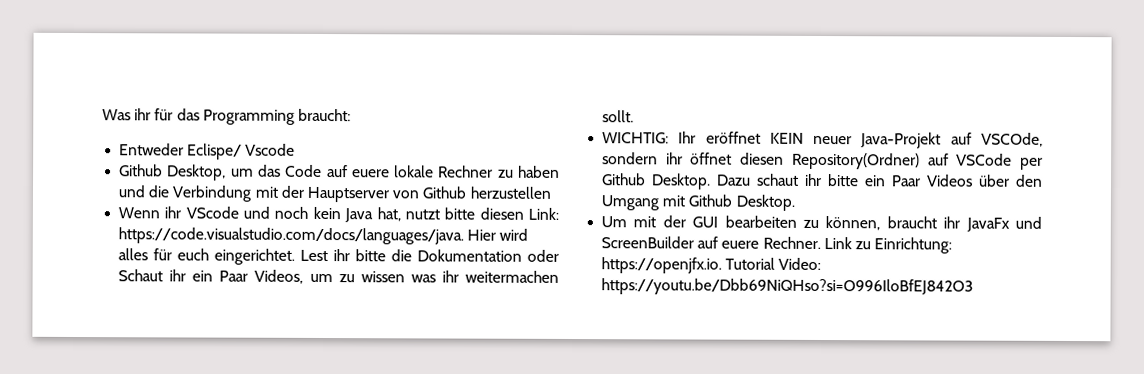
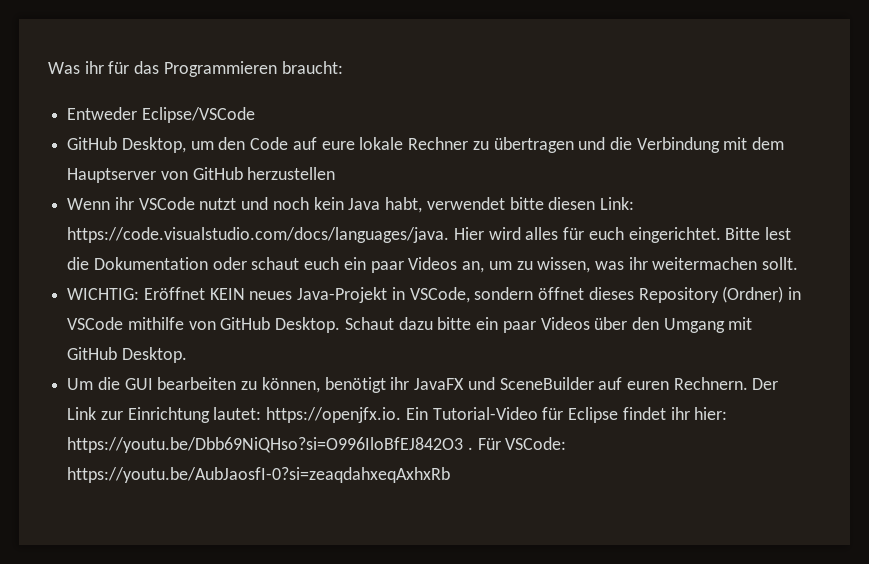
[202,109,295,125] Programming -> [163,61,277,77] Programmieren
[187,143,296,160] [119,164,164,177] Eclispe/ Vscode // Github -> [141,107,255,123] [67,137,118,150] Eclipse/VSCode // GitHub
[257,164,281,177] das -> [218,137,246,150] den
[351,169,390,178] euere -> [321,141,355,150] eure
[518,165,560,178] haben -> [493,137,574,153] übertragen
[280,185,305,198] der -> [752,137,785,150] dem
[422,186,468,199] Github -> [192,167,243,180] GitHub
[185,206,239,219] VScode -> [138,197,237,210] VSCode nutzt
[376,207,440,222] hat, nutzt -> [385,197,505,213] habt, verwendet
[300,249,559,262] [118,269,304,284] Lest ihr bitte die Dokumentation oder Schaut ihr ein Paar Videos, -> [725,227,792,240] [67,257,485,273] Bitte lest die Dokumentation oder schaut euch ein paar Videos an,
[360,271,405,283] wissen -> [537,257,591,273] wissen,
[678,131,1043,149] [602,152,1043,170] [602,173,823,190] Ihr eröffnet KEIN neuer Java-Projekt auf VSCOde, sondern ihr öffnet diesen Repository(Ordner) auf VSCode per Github Desktop. Dazu schaut ihr -> [143,286,801,303] [67,317,433,333] Eröffnet KEIN neues Java-Projekt in VSCode, sondern öffnet dieses Repository (Ordner) in VSCode mithilfe von GitHub Desktop. Schaut dazu
[892,175,922,187] Paar -> [502,321,536,333] paar
[688,194,733,207] Github -> [67,347,118,360] GitHub
[633,215,686,228] mit der -> [97,377,120,390] die
[886,216,1042,232] [601,236,953,254] [601,257,822,274] [601,278,974,296] braucht ihr JavaFx und ScreenBuilder auf euere Rechner. Link zu Einrichtung: https://openjfx.io. Tutorial Video: https://youtu.be/Dbb69NiQHso?si=O996IloBfEJ842O3 -> [324,377,779,393] [67,407,728,423] [67,437,567,453] [67,467,451,483] benötigt ihr JavaFX und SceneBuilder auf euren Rechnern. Der Link zur Einrichtung lautet: https://openjfx.io. Ein Tutorial-Video für Eclipse findet ihr hier: https://youtu.be/Dbb69NiQHso?si=O996IloBfEJ842O3 . Für VSCode: https://youtu.be/AubJaosfI-0?si=zeaqdahxeqAxhxRb

